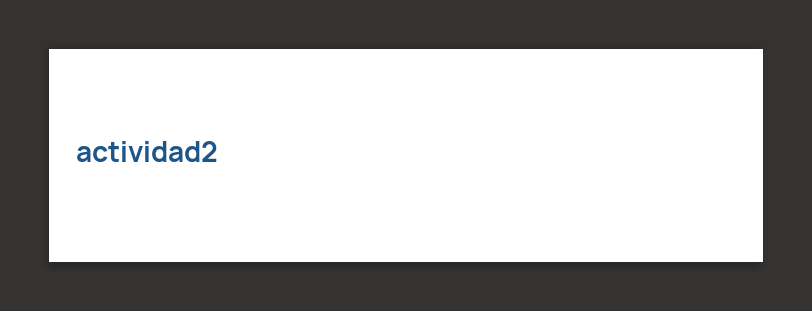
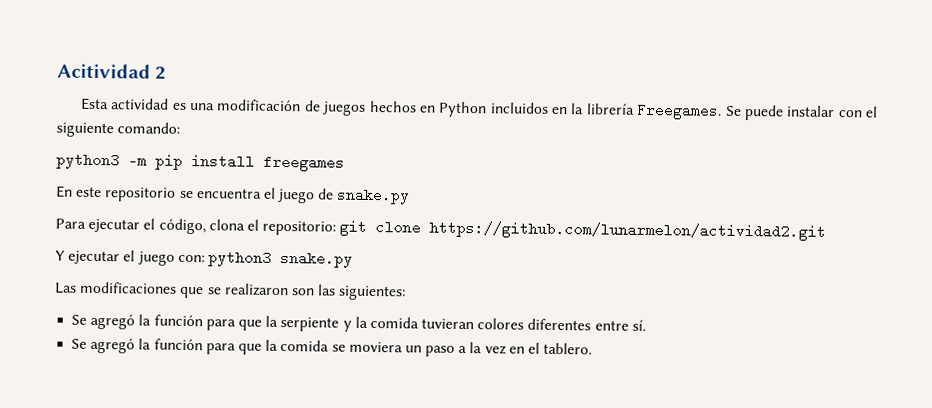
[76,141,218,162] actividad2 -> [57,63,167,80] [79,97,878,121] [56,122,181,138] [56,152,345,172] [56,185,411,205] [55,218,827,241] [55,250,353,268] [55,281,407,301] [71,313,646,332] [71,337,593,357] Acitividad 2 // Esta actividad es una modificación de juegos hechos en Python incluidos en la librería Freegames. Se puede instalar con el siguiente comando: // python3 -m pip install freegames // En este repositorio se encuentra el juego de snake.py // Para ejecutar el código, clona el repositorio: git clone https://github.com/lunarmelon/actividad2.git // Y ejecutar el juego con: python3 snake.py // Las modificaciones que se realizaron son las siguientes: // Se agregó la función para que la serpiente y la comida tuvieran colores diferentes entre sí. // Se agregó la función para que la comida se moviera un paso a la vez en el tablero.

